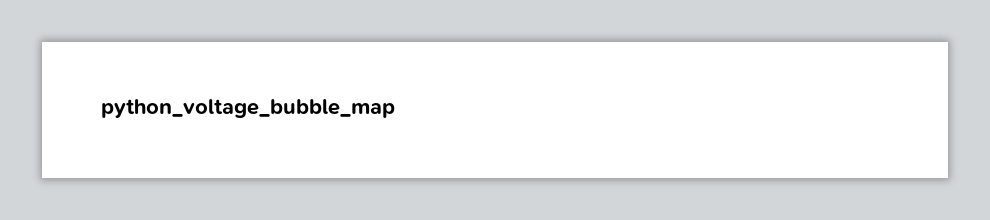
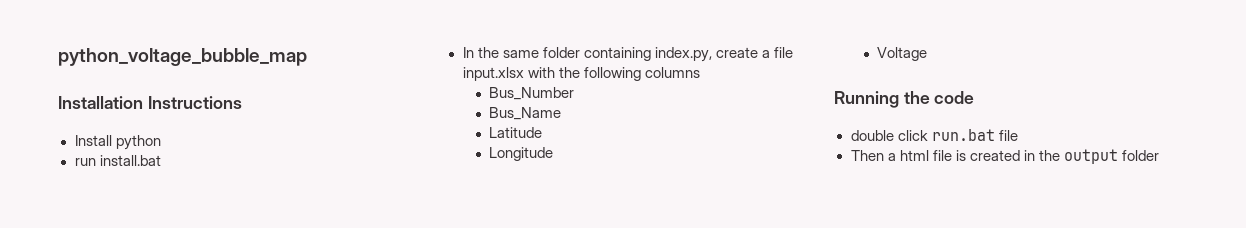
(395, 108) none -> [58,96,242,109] [74,135,161,150] [74,155,161,166] [462,47,793,62] [462,67,700,81] [489,87,575,100] [489,107,562,120] [489,127,543,138] [489,147,554,161] [877,47,928,61] [834,91,975,108] [850,129,1018,141] [850,149,1159,164] // Installation Instructions // Install python // run install.bat // In the same folder containing index.py, create a file input.xlsx with the following columns // Bus_Number // Bus_Name // Latitude // Longitude // Voltage // Running the code // double click run.bat file // Then a html file is created in the output folder

